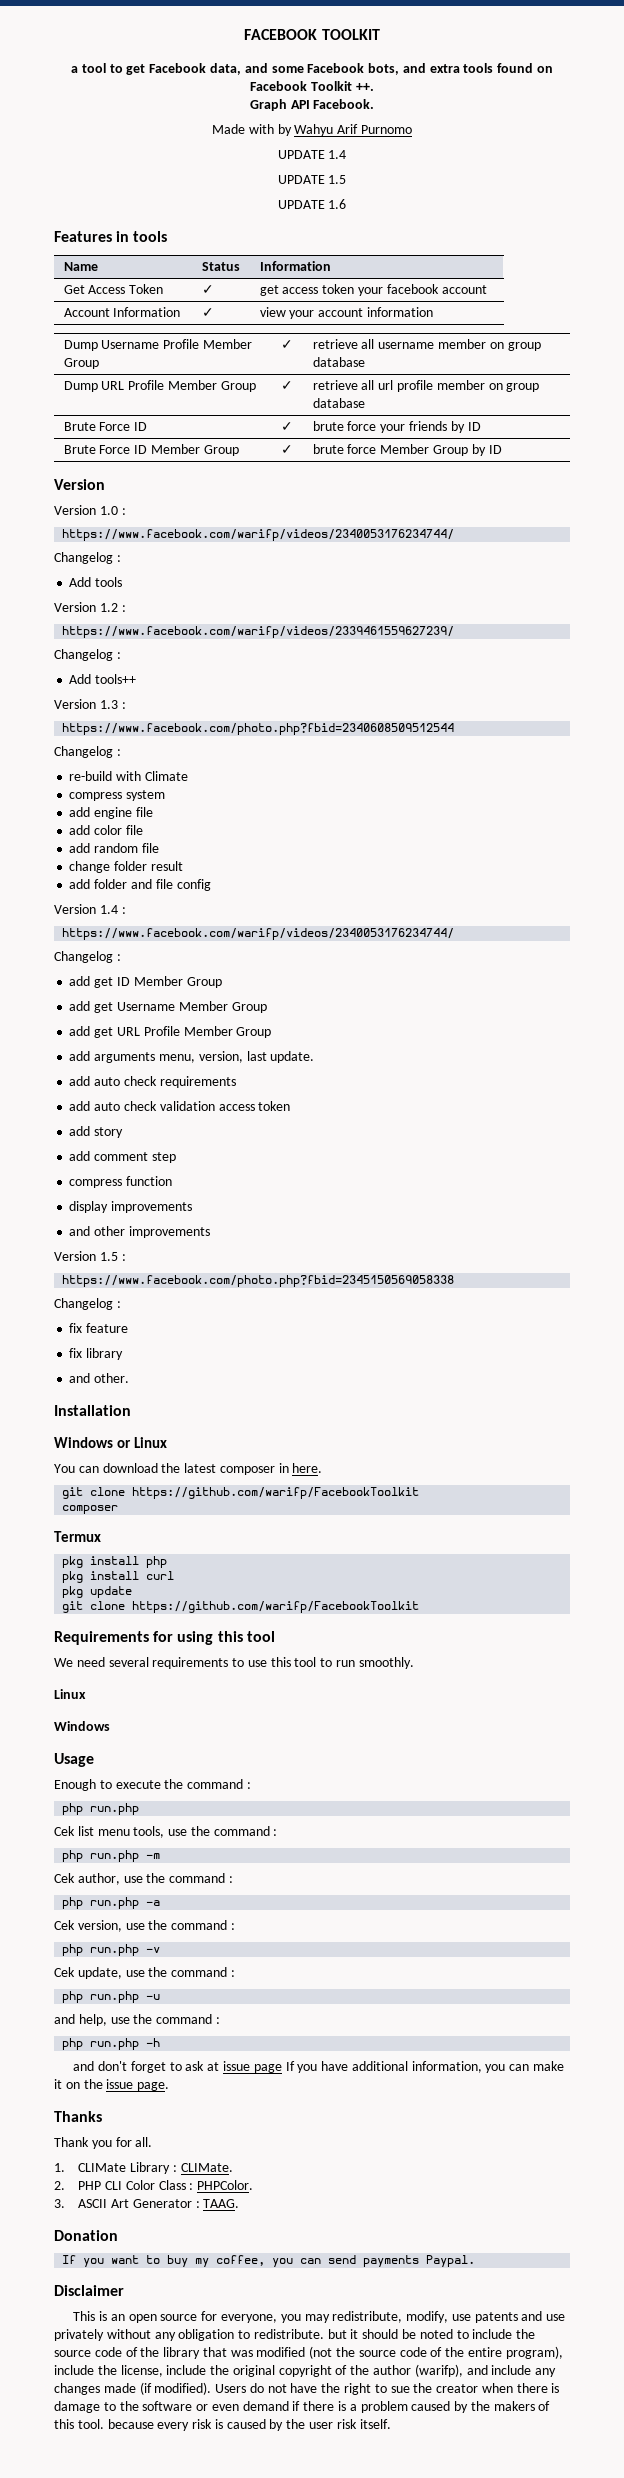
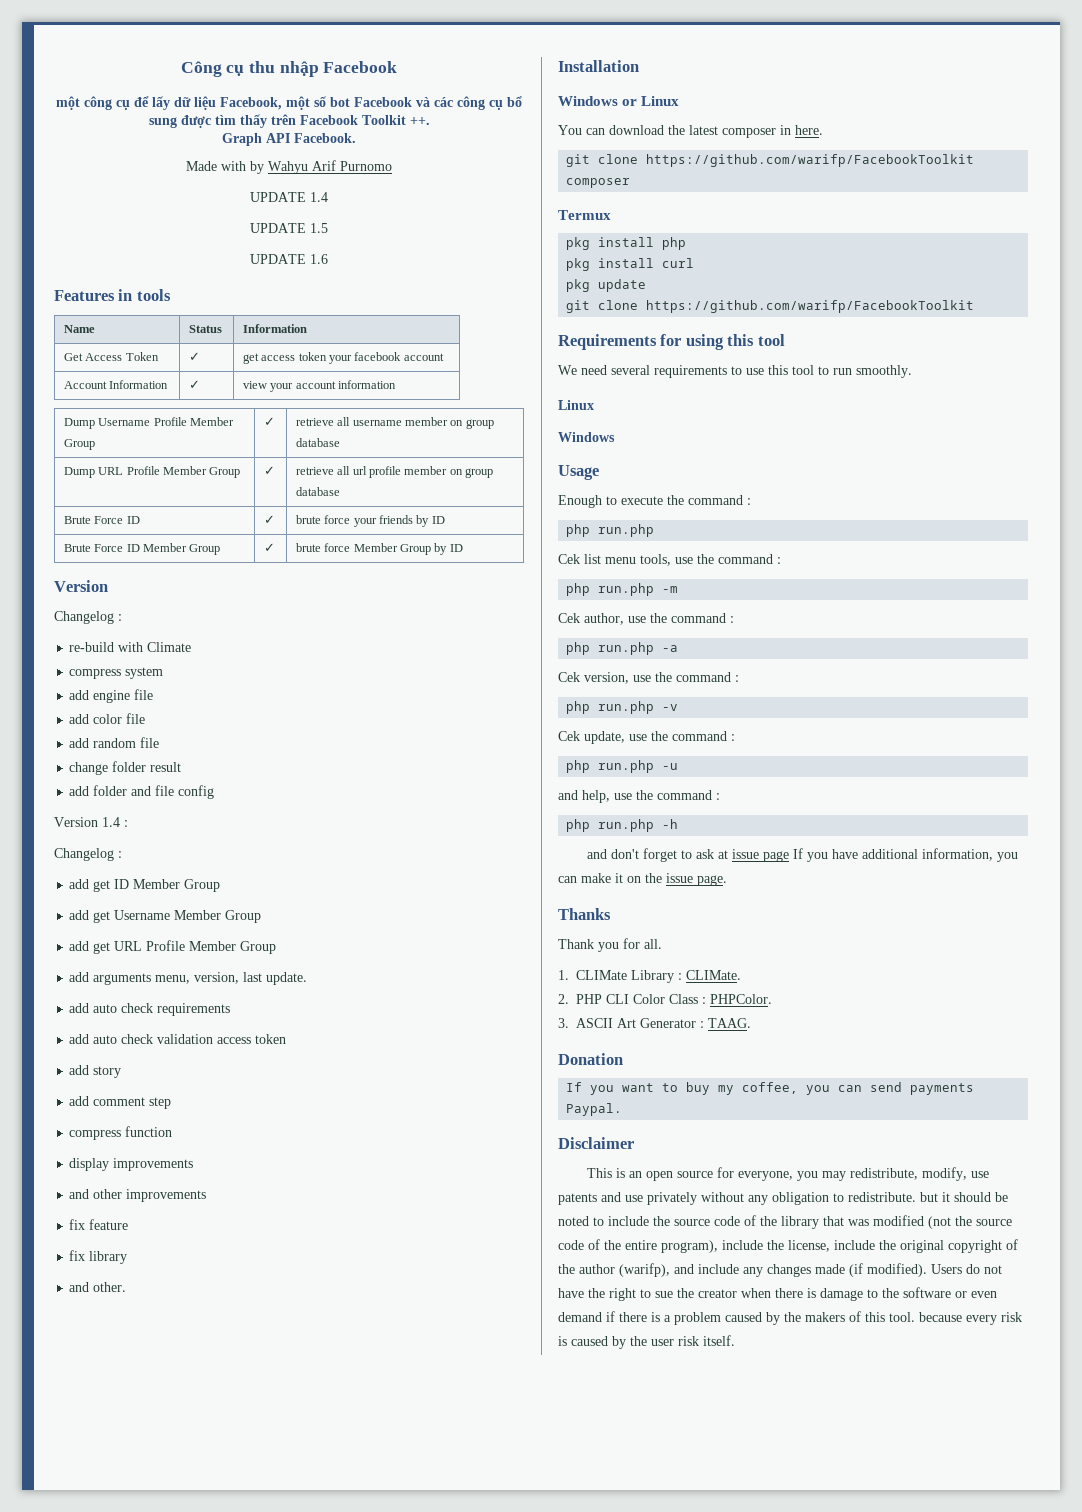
[244,29,380,40] [71,63,553,75] FACEBOOK TOOLKIT // a tool to get Facebook data, and some Facebook bots, and extra tools found on -> [180,61,398,77] [56,96,522,110] [148,114,296,128] Công cụ thu nhập Facebook // một công cụ để lấy dữ liệu Facebook, một số bot Facebook và các công cụ bổ sung được tìm thấy trên
[54,505,126,515] [62,529,455,541] [54,552,121,564] [69,577,123,587] [54,602,126,612] [62,626,455,638] [54,649,121,661] [69,674,137,684] [54,699,126,709] [62,723,455,735] // Version 1.0 : // https://www.facebook.com/warifp/videos/2340053176234744/ // Changelog : // Add tools // Version 1.2 : // https://www.facebook.com/warifp/videos/2339461559627239/ // Changelog : // Add tools++ // Version 1.3 : // https://www.facebook.com/photo.php?fbid=2340608509512544 -> (108, 586) none
[62,928,455,940] // https://www.facebook.com/warifp/videos/2340053176234744/ -> (128, 823) none
[54,1251,126,1261] [62,1275,455,1287] [54,1298,121,1310] // Version 1.5 : // https://www.facebook.com/photo.php?fbid=2345150569058338 // Changelog : -> (207, 1195) none

